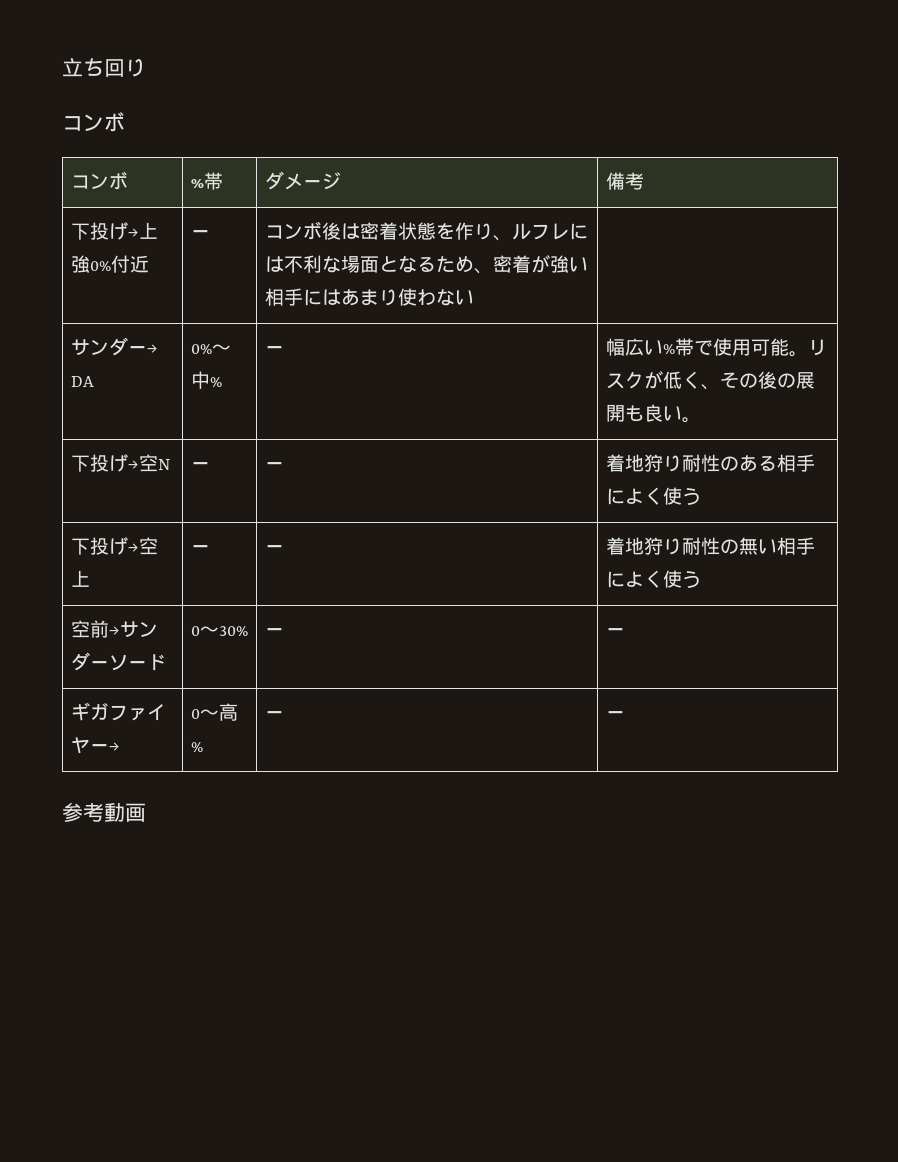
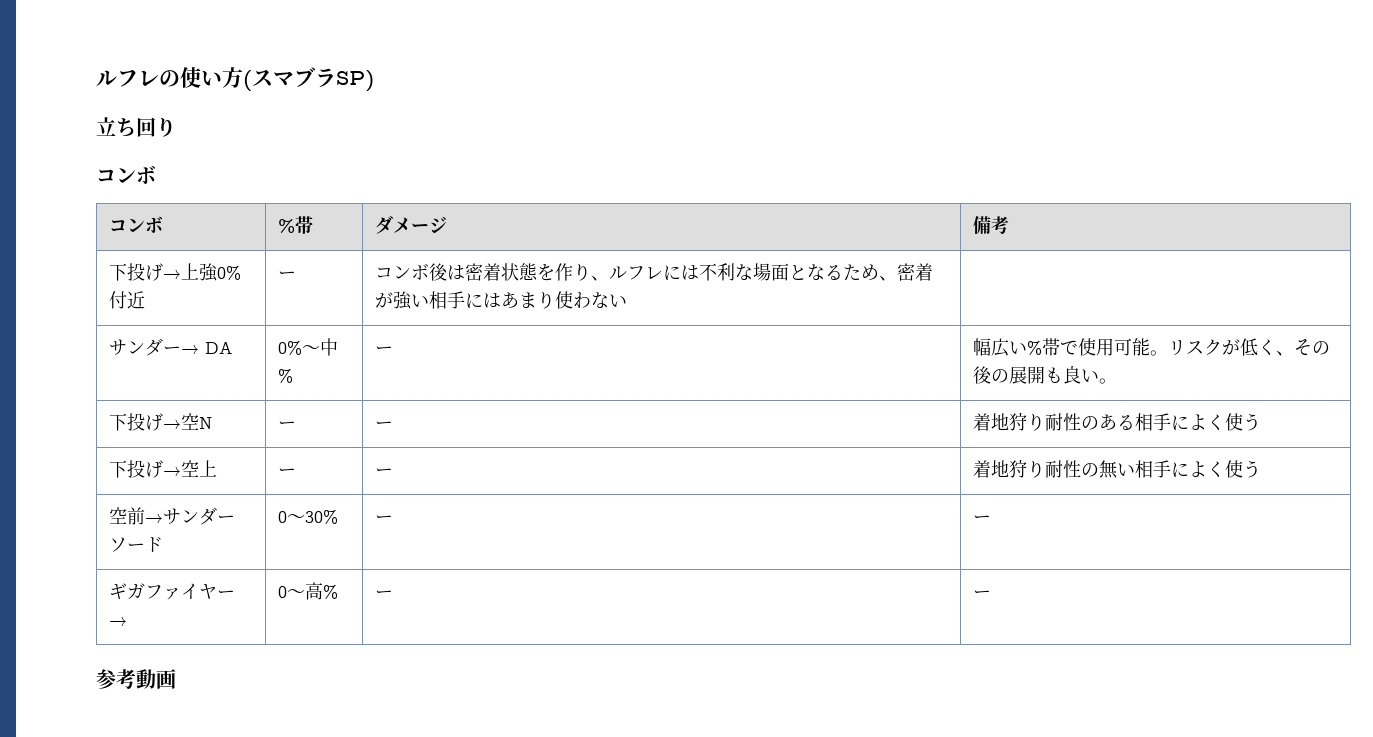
(62, 67) none -> [96,67,374,92] ルフレの使い方(スマブラSP) //

